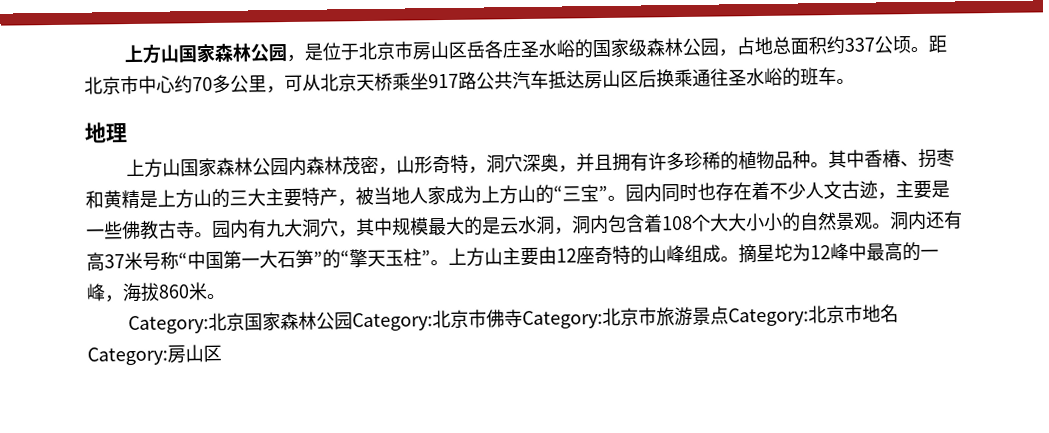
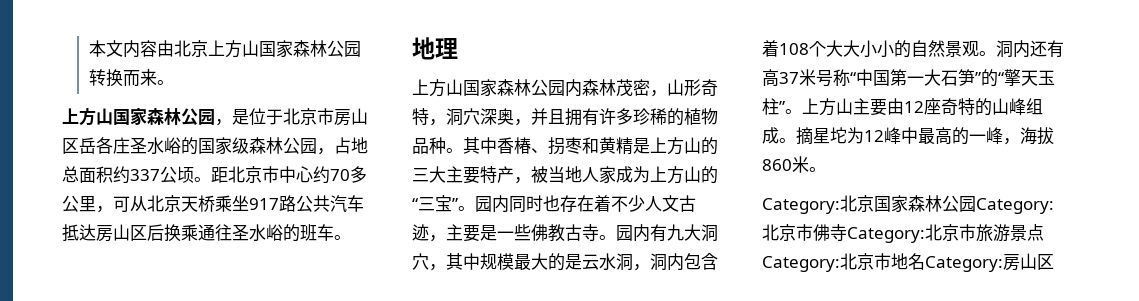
(123, 53) none -> [88,40,361,58] [88,69,174,87] 本文内容由北京上方山国家森林公园转换而来。 //

